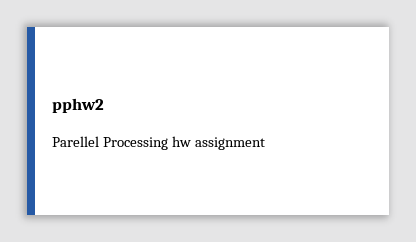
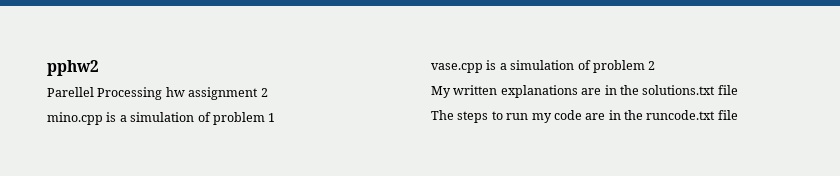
(265, 143) none -> [260,88,268,97] [47,112,276,125] [431,60,656,73] [431,85,738,98] [431,110,738,123] 2 // mino.cpp is a simulation of problem 1 // vase.cpp is a simulation of problem 2 // My written explanations are in the solutions.txt file // The steps to run my code are in the runcode.txt file

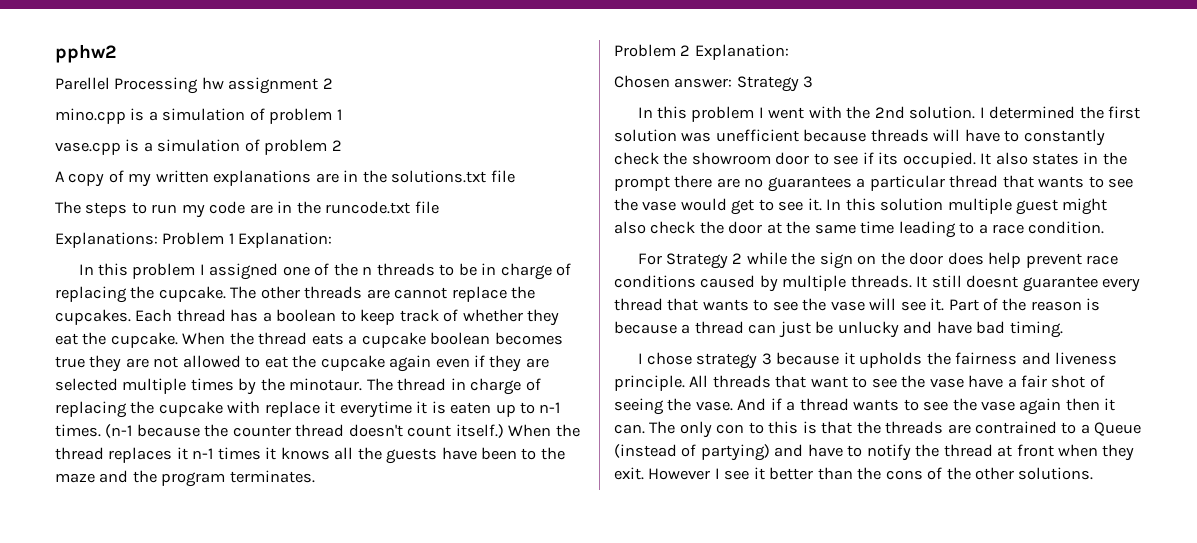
[431,86,451,98] My -> [55,170,152,187] A copy of my
(738, 115) none -> [55,232,333,248] [78,263,571,280] [55,286,536,303] [55,309,560,326] [55,332,563,348] [55,355,549,372] [55,378,541,395] [55,401,561,418] [55,424,580,438] [55,447,565,464] [55,470,315,487] [614,44,789,60] [614,75,814,92] [637,106,1141,122] [614,129,1105,146] [614,152,1127,168] [614,175,1134,192] [614,198,1108,215] [614,221,1105,238] [637,252,1119,269] [614,275,1141,292] [614,298,1101,311] [614,321,1063,338] [637,352,1118,369] [614,375,1105,391] [614,398,1116,415] [614,421,1142,438] [614,444,1135,461] [614,467,1094,480] // Explanations: Problem 1 Explanation: // In this problem I assigned one of the n threads to be in charge of replacing the cupcake. The other threads are cannot replace the cupcakes. Each thread has a boolean to keep track of whether they eat the cupcake. When the thread eats a cupcake boolean becomes true they are not allowed to eat the cupcake again even if they are selected multiple times by the minotaur. The thread in charge of replacing the cupcake with replace it everytime it is eaten up to n-1 times. (n-1 because the counter thread doesn't count itself.) When the thread replaces it n-1 times it knows all the guests have been to the maze and the program terminates. // Problem 2 Explanation: // Chosen answer: Strategy 3 // In this problem I went with the 2nd solution. I determined the first solution was unefficient because threads will have to constantly check the showroom door to see if its occupied. It also states in the prompt there are no guarantees a particular thread that wants to see the vase would get to see it. In this solution multiple guest might also check the door at the same time leading to a race condition. // For Strategy 2 while the sign on the door does help prevent race conditions caused by multiple threads. It still doesnt guarantee every thread that wants to see the vase will see it. Part of the reason is because a thread can just be unlucky and have bad timing. // I chose strategy 3 because it upholds the fairness and liveness principle. All threads that want to see the vase have a fair shot of seeing the vase. And if a thread wants to see the vase again then it can. The only con to this is that the threads are contrained to a Queue (instead of partying) and have to notify the thread at front when they exit. However I see it better than the cons of the other solutions.

